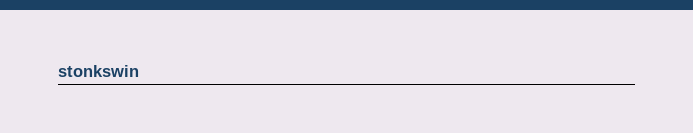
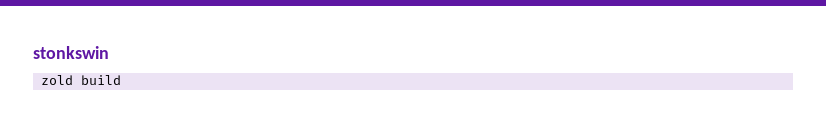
(139, 71) none -> [41,75,122,85] // zold build

